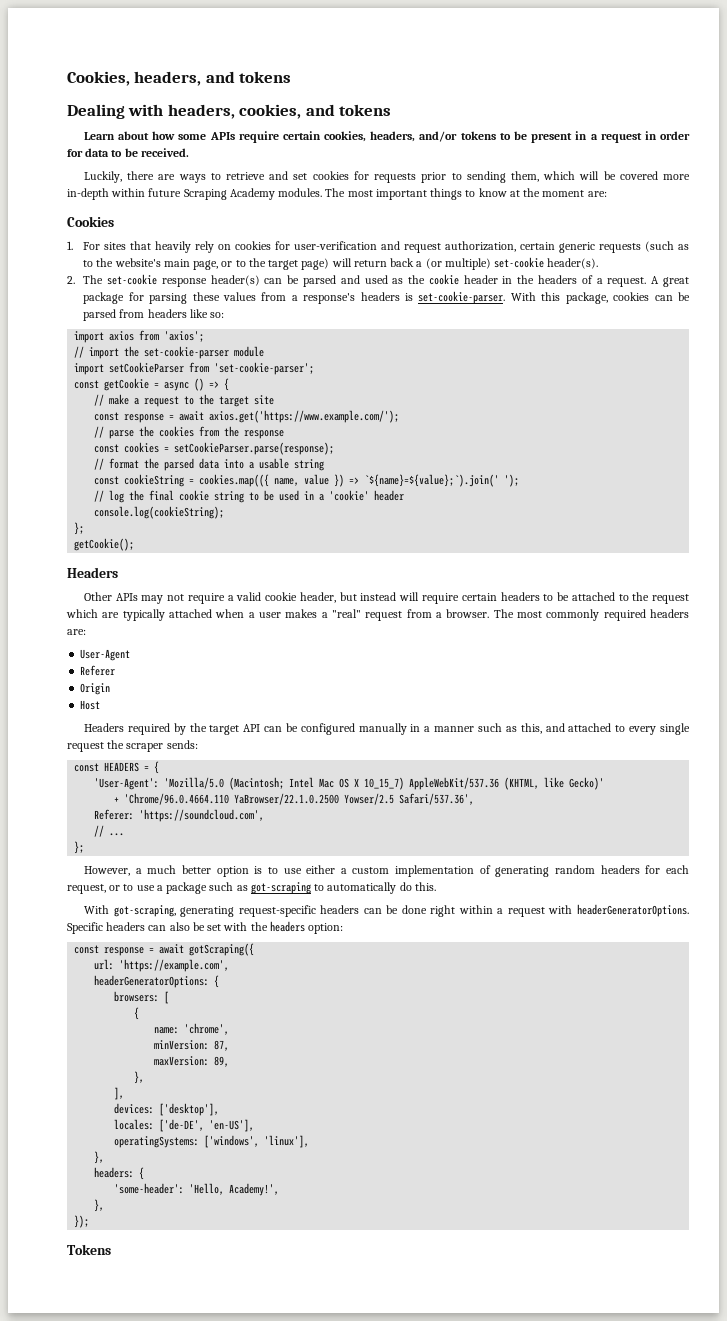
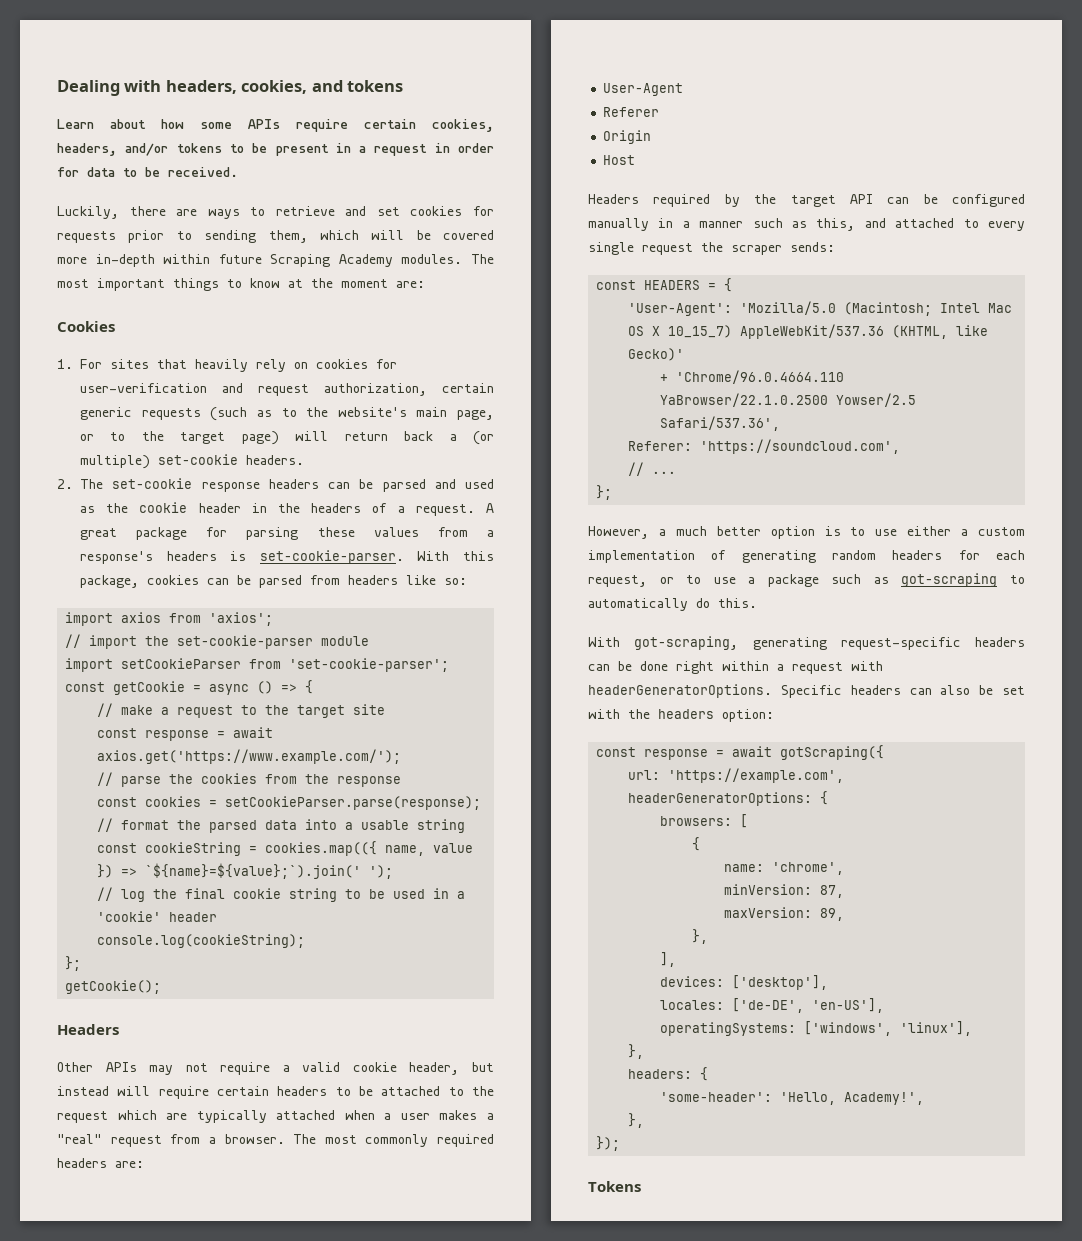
[67,71,292,86] Cookies, headers, and tokens // -> (57, 88) none
[547,258,599,269] header(s). -> [246,455,304,465] headers.
[210,275,260,286] header(s) -> [268,479,319,489] headers

